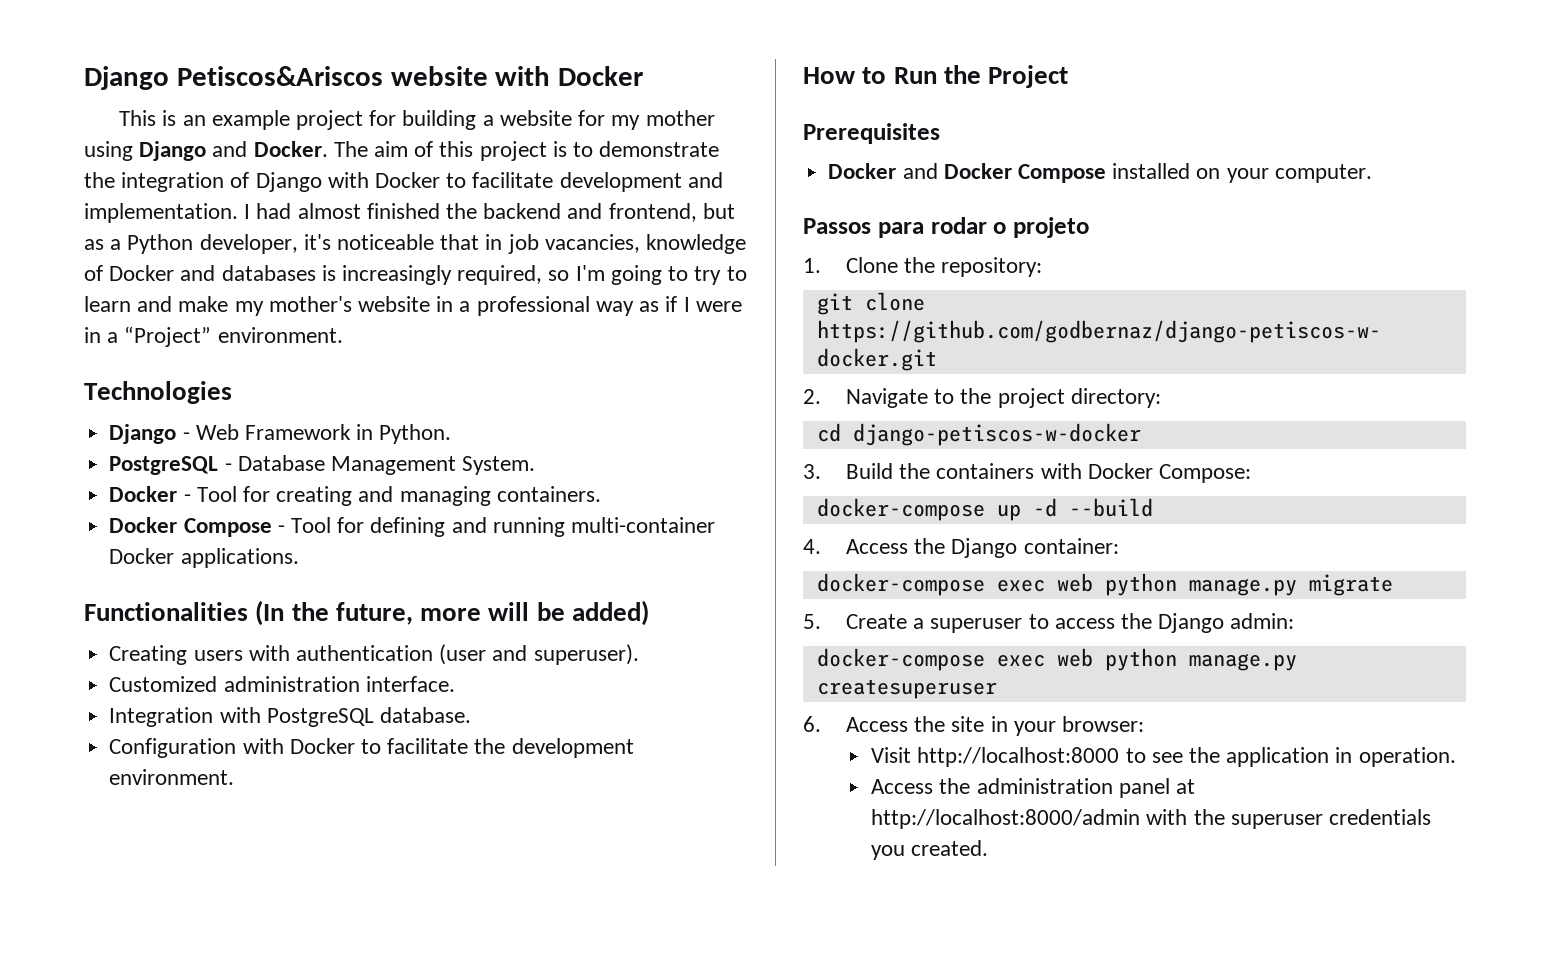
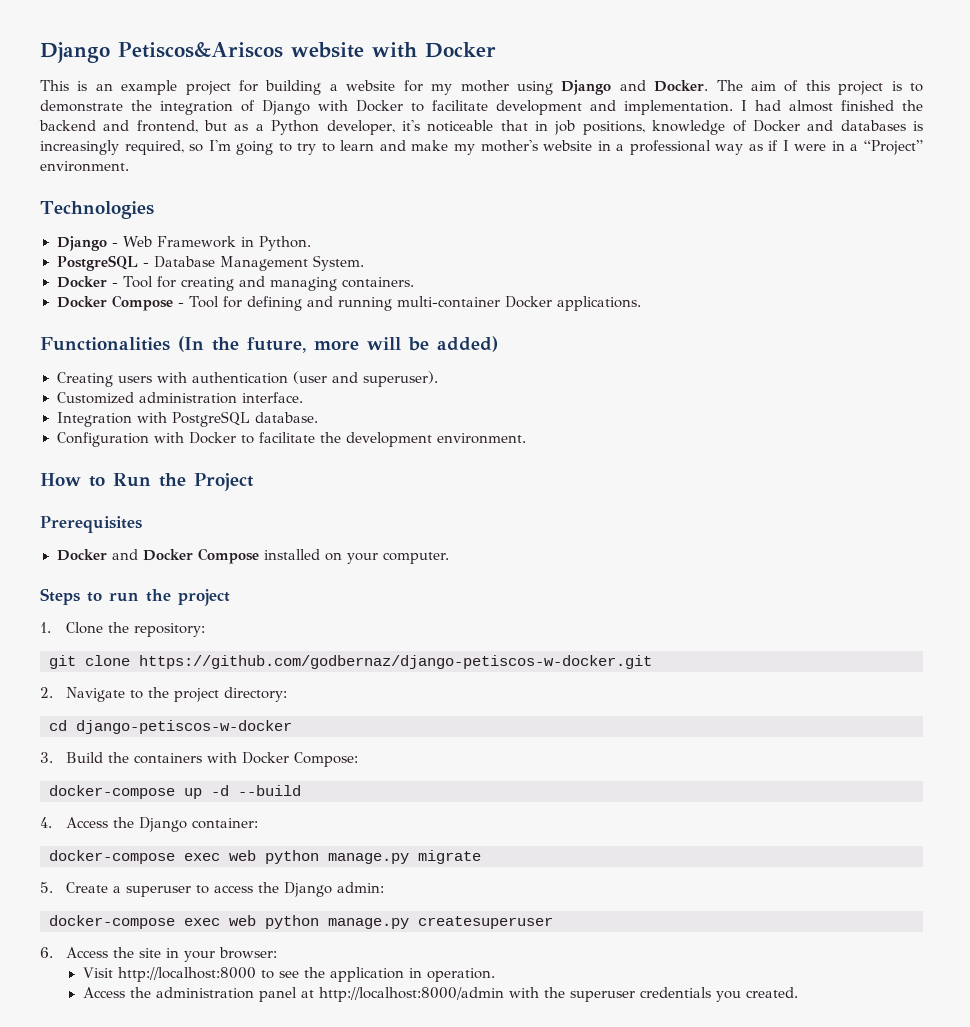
[544,234,640,253] vacancies, -> [582,121,645,135] positions,
[803,217,1089,238] Passos para rodar o projeto -> [40,588,230,606] Steps to run the project

